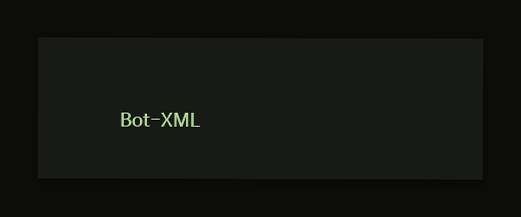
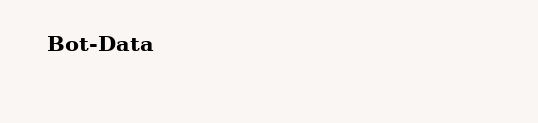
[119,112,200,127] Bot-XML -> [47,36,154,51] Bot-Data

